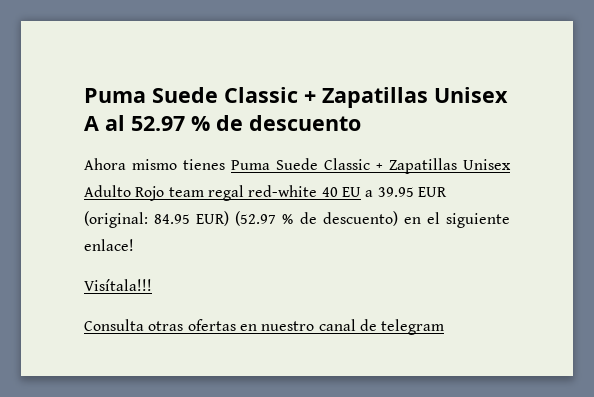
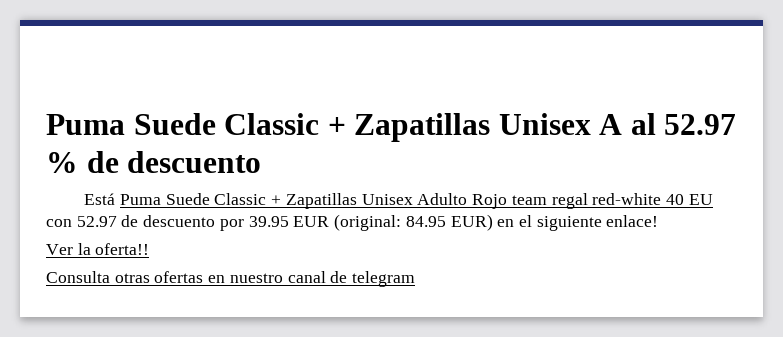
[84,158,225,170] Ahora mismo tienes -> [84,193,116,205] Está
[365,190,374,197] a -> [46,215,244,231] con 52.97 de descuento por
[235,211,398,226] (52.97 % de descuento) -> (493, 222) none
[84,279,152,291] Visítala!!! -> [46,243,150,255] Ver la oferta!!

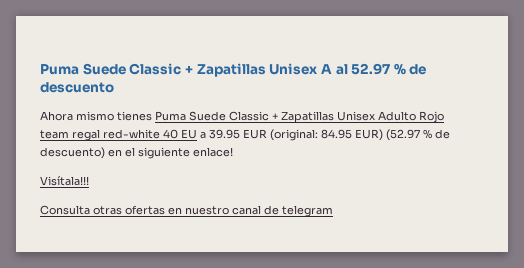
[84,193,116,205] Está -> [40,111,152,121] Ahora mismo tienes
[46,215,244,231] con 52.97 de descuento por -> [200,132,206,139] a
(493, 222) none -> [386,129,450,141] [40,147,105,159] (52.97 % de descuento)
[46,243,150,255] Ver la oferta!! -> [40,176,89,186] Visítala!!!

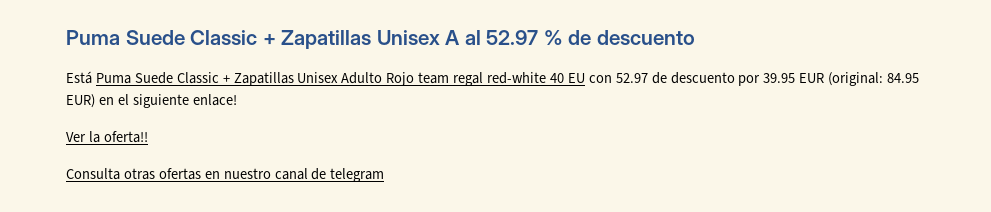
[40,111,152,121] Ahora mismo tienes -> [66,71,92,84] Está
[200,132,206,139] a -> [588,72,761,86] con 52.97 de descuento por
[386,129,450,141] [40,147,105,159] (52.97 % de descuento) -> (95, 101) none
[40,176,89,186] Visítala!!! -> [66,131,148,143] Ver la oferta!!

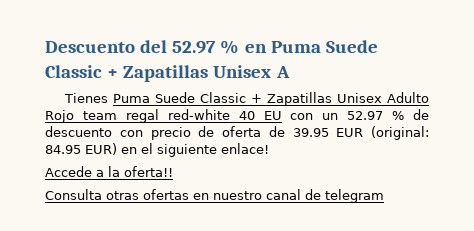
(66, 37) none -> [45,40,267,54] Descuento del 52.97 % en
[464,30,695,45] [66,71,92,84] al 52.97 % de descuento // Está -> [64,93,109,103] // Tienes
[615,72,761,86] 52.97 de descuento por -> [322,109,429,120] [45,126,285,140] un 52.97 % de descuento con precio de oferta de
[66,132,86,142] Ver -> [45,166,104,177] Accede a

